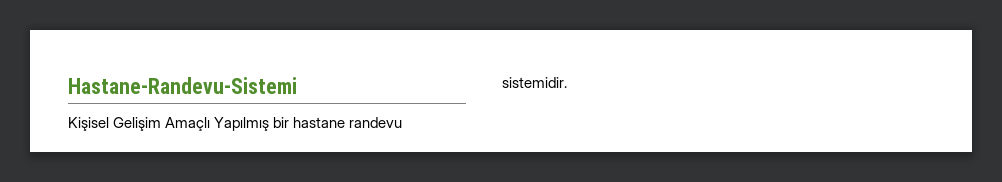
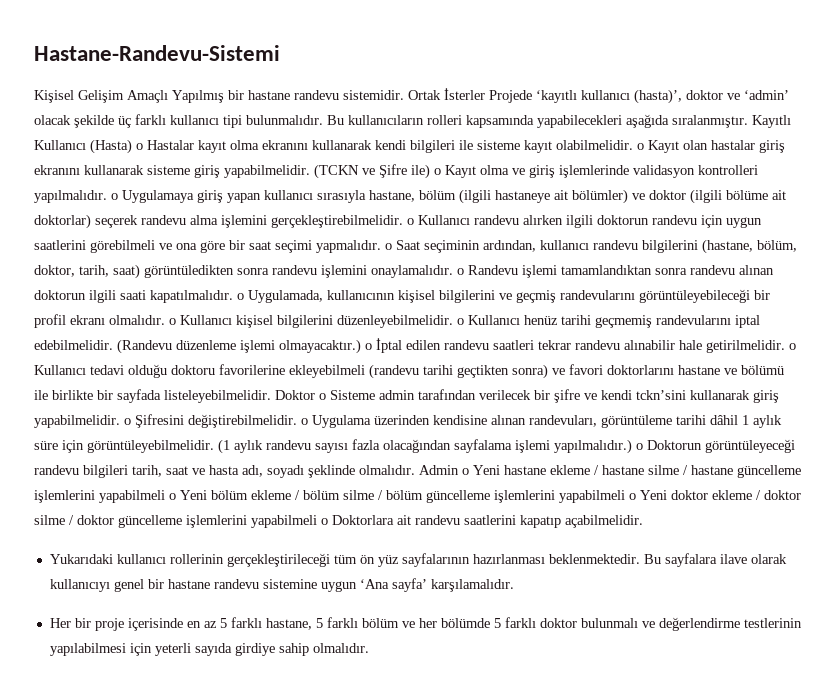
(567, 82) none -> [408,88,789,104] [34,114,791,128] [34,139,785,154] [34,164,758,179] [34,189,786,204] [34,214,762,229] [34,239,797,254] [34,264,774,279] [34,289,770,303] [34,314,760,328] [34,338,796,354] [34,364,784,379] [34,389,779,403] [34,414,782,428] [34,439,795,454] [34,465,801,478] [34,490,801,503] [34,515,643,528] [49,553,787,567] [49,578,514,592] [49,617,802,631] [49,643,369,656] Ortak İsterler Projede ‘kayıtlı kullanıcı (hasta)’, doktor ve ‘admin’ olacak şekilde üç farklı kullanıcı tipi bulunmalıdır. Bu kullanıcıların rolleri kapsamında yapabilecekleri aşağıda sıralanmıştır. Kayıtlı Kullanıcı (Hasta) o Hastalar kayıt olma ekranını kullanarak kendi bilgileri ile sisteme kayıt olabilmelidir. o Kayıt olan hastalar giriş ekranını kullanarak sisteme giriş yapabilmelidir. (TCKN ve Şifre ile) o Kayıt olma ve giriş işlemlerinde validasyon kontrolleri yapılmalıdır. o Uygulamaya giriş yapan kullanıcı sırasıyla hastane, bölüm (ilgili hastaneye ait bölümler) ve doktor (ilgili bölüme ait doktorlar) seçerek randevu alma işlemini gerçekleştirebilmelidir. o Kullanıcı randevu alırken ilgili doktorun randevu için uygun saatlerini görebilmeli ve ona göre bir saat seçimi yapmalıdır. o Saat seçiminin ardından, kullanıcı randevu bilgilerini (hastane, bölüm, doktor, tarih, saat) görüntüledikten sonra randevu işlemini onaylamalıdır. o Randevu işlemi tamamlandıktan sonra randevu alınan doktorun ilgili saati kapatılmalıdır. o Uygulamada, kullanıcının kişisel bilgilerini ve geçmiş randevularını görüntüleyebileceği bir profil ekranı olmalıdır. o Kullanıcı kişisel bilgilerini düzenleyebilmelidir. o Kullanıcı henüz tarihi geçmemiş randevularını iptal edebilmelidir. (Randevu düzenleme işlemi olmayacaktır.) o İptal edilen randevu saatleri tekrar randevu alınabilir hale getirilmelidir. o Kullanıcı tedavi olduğu doktoru favorilerine ekleyebilmeli (randevu tarihi geçtikten sonra) ve favori doktorlarını hastane ve bölümü ile birlikte bir sayfada listeleyebilmelidir. Doktor o Sisteme admin tarafından verilecek bir şifre ve kendi tckn’sini kullanarak giriş yapabilmelidir. o Şifresini değiştirebilmelidir. o Uygulama üzerinden kendisine alınan randevuları, görüntüleme tarihi dâhil 1 aylık süre için görüntüleyebilmelidir. (1 aylık randevu sayısı fazla olacağından sayfalama işlemi yapılmalıdır.) o Doktorun görüntüleyeceği randevu bilgileri tarih, saat ve hasta adı, soyadı şeklinde olmalıdır. Admin o Yeni hastane ekleme / hastane silme / hastane güncelleme işlemlerini yapabilmeli o Yeni bölüm ekleme / bölüm silme / bölüm güncelleme işlemlerini yapabilmeli o Yeni doktor ekleme / doktor silme / doktor güncelleme işlemlerini yapabilmeli o Doktorlara ait randevu saatlerini kapatıp açabilmelidir. // Yukarıdaki kullanıcı rollerinin gerçekleştirileceği tüm ön yüz sayfalarının hazırlanması beklenmektedir. Bu sayfalara ilave olarak kullanıcıyı genel bir hastane randevu sistemine uygun ‘Ana sayfa’ karşılamalıdır. // Her bir proje içerisinde en az 5 farklı hastane, 5 farklı bölüm ve her bölümde 5 farklı doktor bulunmalı ve değerlendirme testlerinin yapılabilmesi için yeterli sayıda girdiye sahip olmalıdır.

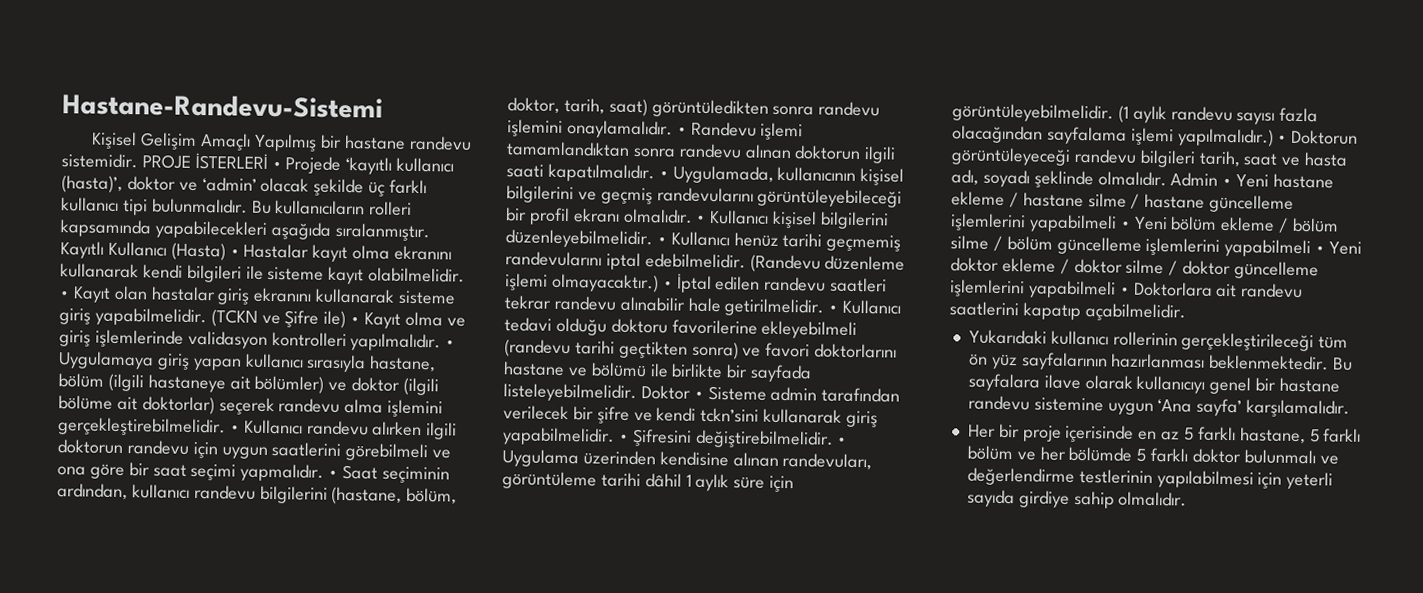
[408,88,485,100] Ortak İsterler -> [141,152,282,170] PROJE İSTERLERİ •
[136,143,143,150] o -> [229,248,240,257] •
[637,143,644,150] o -> [59,290,70,299] •
[434,168,441,175] o -> [350,316,361,325] •
[111,193,118,200] o -> [445,339,456,348] •
[407,218,414,225] o -> [229,424,240,433] •
[385,243,392,250] o -> [328,469,339,478] •
[457,268,464,275] o -> [676,126,687,135] •
[237,293,244,300] o -> [658,170,669,179] •
[169,318,176,325] o -> [696,214,707,223] •
[457,318,464,325] o -> [656,236,667,245] •
[365,343,372,350] o -> [662,280,673,289] •
[789,343,796,350] o -> [828,304,839,313] •
[319,393,326,400] o -> [693,390,704,399] •
[124,418,131,425] o -> [618,433,629,442] •
[301,418,308,425] o -> [836,436,848,445] •
[636,443,643,450] o -> [1277,134,1288,143] •
[462,468,469,475] o -> [1222,177,1233,187] •
[169,493,176,500] o -> [1119,220,1131,229] •
[629,493,636,500] o -> [1315,245,1326,254] •
[321,518,328,525] o -> [1119,286,1130,295] •

